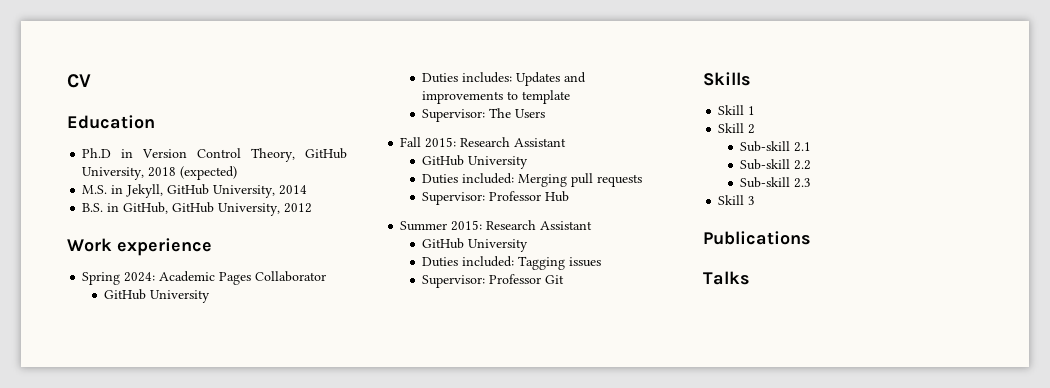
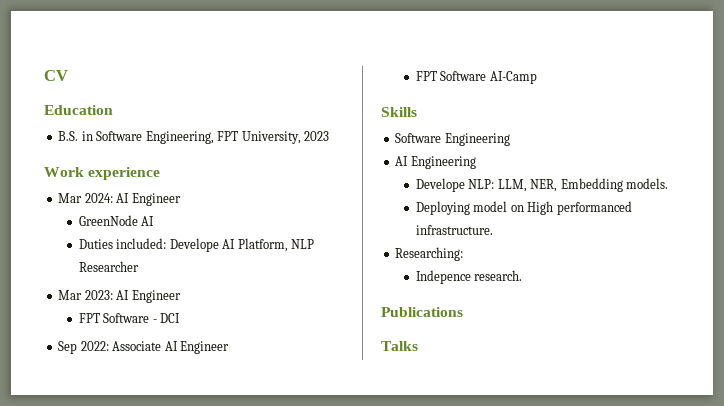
[82,148,348,162] [82,166,238,180] [82,184,308,198] [82,202,313,216] [67,238,212,256] [82,271,327,285] [104,289,211,303] [422,72,587,86] [422,90,571,104] [422,108,546,122] [400,137,567,148] [422,155,529,169] [422,173,643,187] [422,191,570,205] [400,220,593,231] [422,238,529,252] [422,256,602,270] [422,274,565,288] [703,72,751,86] [718,105,756,115] [718,123,756,134] [740,141,812,152] [740,159,812,170] [740,177,812,188] [718,195,756,205] Ph.D in Version Control Theory, GitHub University, 2018 (expected) // M.S. in Jekyll, GitHub University, 2014 // B.S. in GitHub, GitHub University, 2012 // Work experience // Spring 2024: Academic Pages Collaborator // GitHub University // Duties includes: Updates and improvements to template // Supervisor: The Users // Fall 2015: Research Assistant // GitHub University // Duties included: Merging pull requests // Supervisor: Professor Hub // Summer 2015: Research Assistant // GitHub University // Duties included: Tagging issues // Supervisor: Professor Git // Skills // Skill 1 // Skill 2 // Sub-skill 2.1 // Sub-skill 2.2 // Sub-skill 2.3 // Skill 3 -> [58,131,330,144] [44,167,161,180] [58,193,181,206] [78,215,155,226] [78,238,315,252] [78,261,139,272] [58,290,181,303] [78,313,181,323] [58,341,230,354] [415,71,537,84] [381,107,417,117] [395,133,510,146] [395,156,476,169] [415,178,669,192] [415,201,632,215] [415,225,493,235] [395,247,464,261] [415,270,523,284] B.S. in Software Engineering, FPT University, 2023 // Work experience // Mar 2024: AI Engineer // GreenNode AI // Duties included: Develope AI Platform, NLP Researcher // Mar 2023: AI Engineer // FPT Software - DCI // Sep 2022: Associate AI Engineer // FPT Software AI-Camp // Skills // Software Engineering // AI Engineering // Develope NLP: LLM, NER, Embedding models. // Deploying model on High performanced infrastructure. // Researching: // Indepence research.

